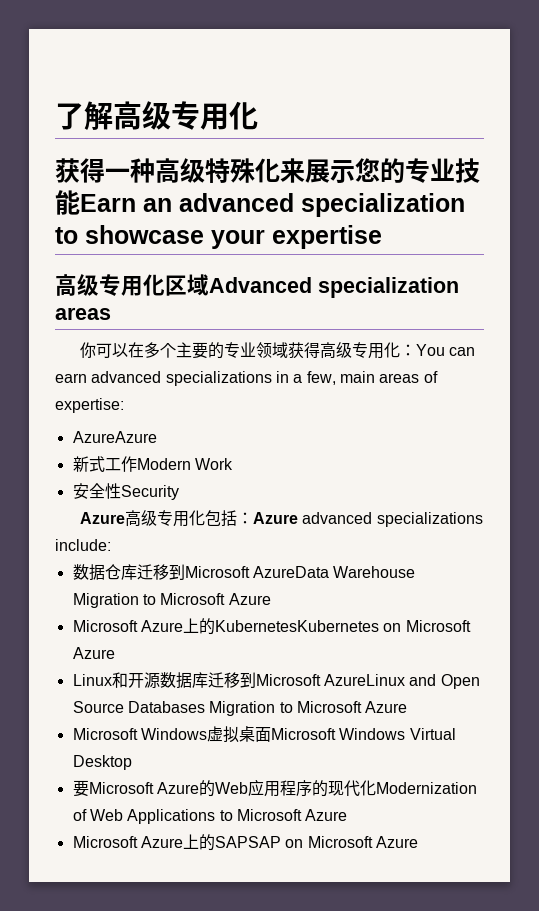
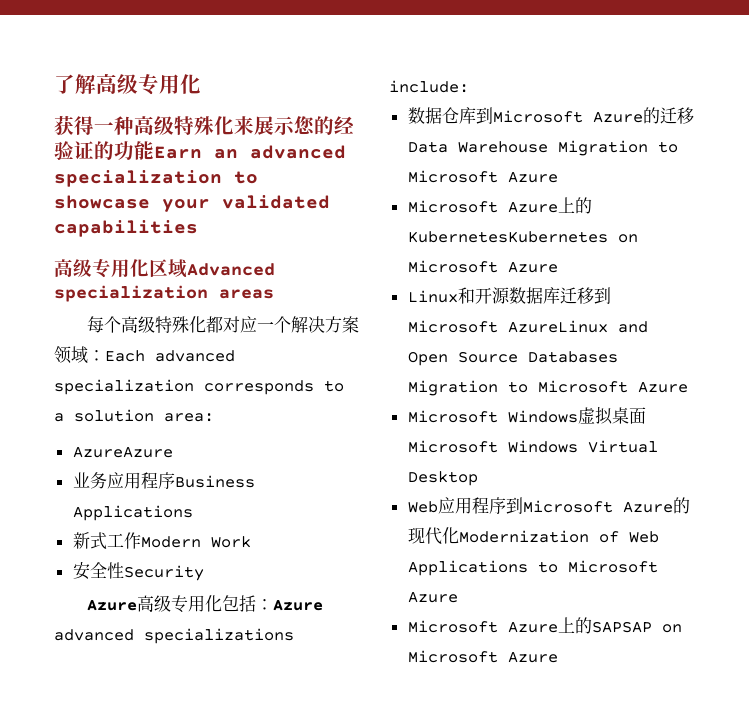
[405,158,480,183] 专业技 -> [334,116,354,135] [54,141,134,160] 经验证的功
[272,225,382,249] expertise -> [222,195,330,209] [54,220,198,237] validated capabilities
[80,342,476,359] [55,371,438,386] [55,398,124,413] [72,431,157,443] 你可以在多个主要的专业领域获得高级专用化：You can earn advanced specializations in a few, main areas of expertise: // AzureAzure -> [87,316,360,334] [54,346,235,364] [54,379,344,395] [54,409,214,422] [72,446,173,458] [72,472,255,489] [72,505,193,521] 每个高级特殊化都对应一个解决方案领域：Each advanced specialization corresponds to a solution area: // AzureAzure // 业务应用程序Business Applications
[136,564,329,580] 迁移到Microsoft AzureData -> [475,107,694,124] [407,141,448,153] 到Microsoft Azure的迁移Data
[72,780,215,797] 要Microsoft Azure的 -> (478, 478) none
(312, 788) none -> [505,497,673,514] 到Microsoft Azure

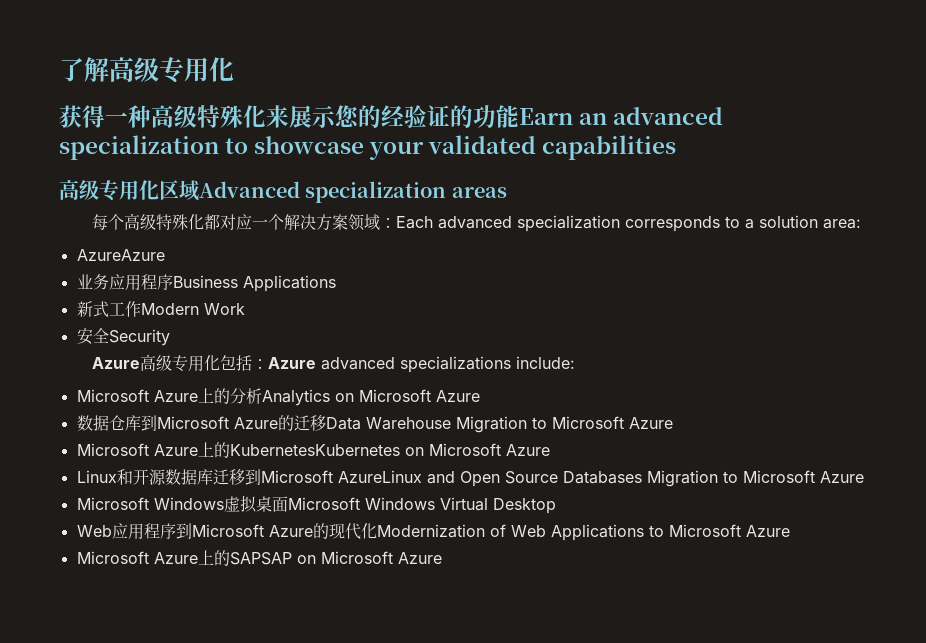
[106,562,124,579] 性 -> (109, 335) none
(469, 86) none -> [76,388,480,406] // Microsoft Azure上的分析Analytics on Microsoft Azure

